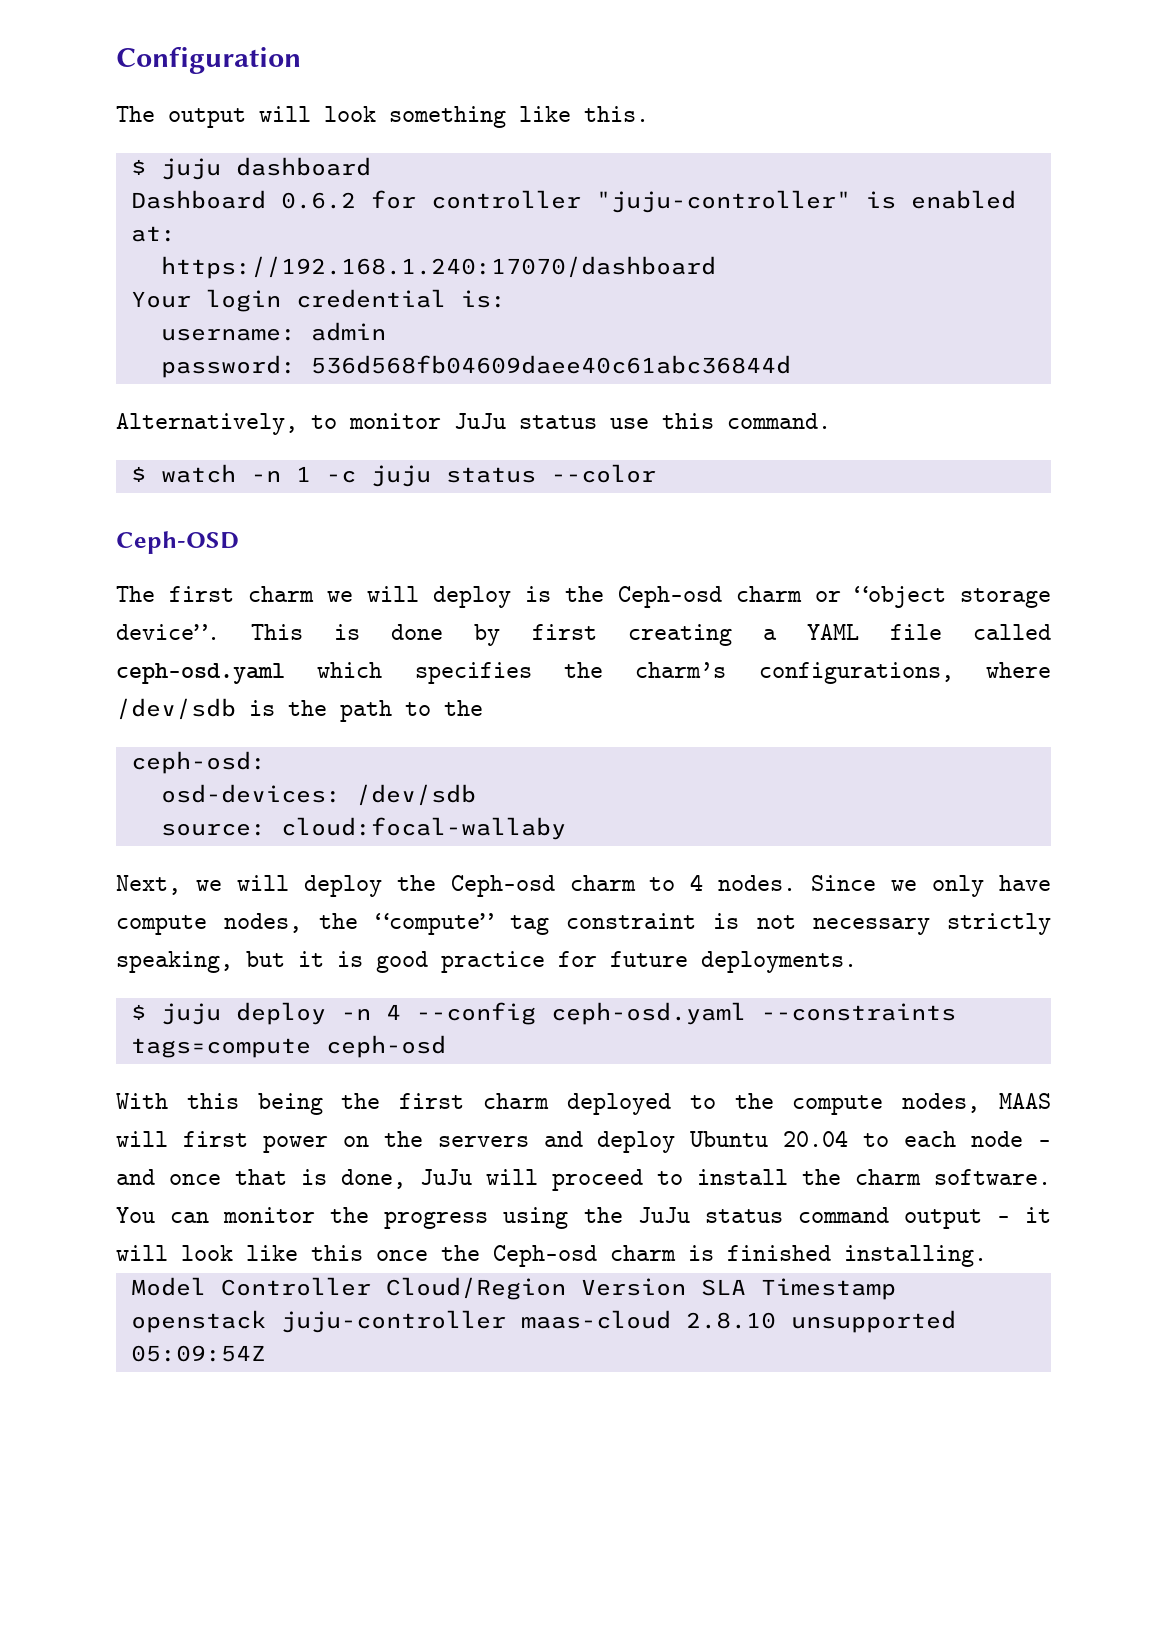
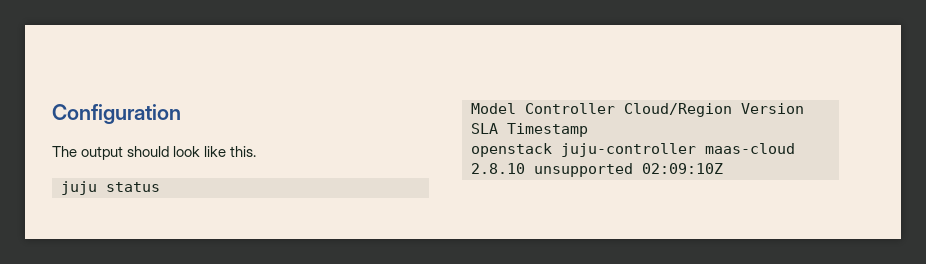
[259,106,506,128] will look something -> [127,146,201,157] should look
[130,157,371,180] [130,190,1016,213] [130,226,176,242] [160,256,716,279] [130,289,506,312] [160,322,386,341] [160,355,791,378] [116,413,831,435] [130,464,656,487] [116,531,239,554] [116,586,1051,608] [116,624,1052,646] [116,662,1051,684] [116,698,483,722] [130,751,266,774] [160,784,476,806] [160,817,566,840] [116,874,1051,897] [116,913,1051,935] [116,951,857,973] [130,1002,956,1025] [130,1035,446,1058] [116,1093,1052,1115] [116,1130,1051,1153] [116,1169,1051,1191] [116,1207,1052,1229] [116,1245,987,1267] $ juju dashboard // Dashboard 0.6.2 for controller "juju-controller" is enabled at: // https://192.168.1.240:17070/dashboard // Your login credential is: // username: admin // password: 536d568fb04609daee40c61abc36844d // Alternatively, to monitor JuJu status use this command. // $ watch -n 1 -c juju status --color // Ceph-OSD // The first charm we will deploy is the Ceph-osd charm or “object storage device”. This is done by first creating a YAML file called ceph-osd.yaml which specifies the charm’s configurations, where /dev/sdb is the path to the // ceph-osd: // osd-devices: /dev/sdb // source: cloud:focal-wallaby // Next, we will deploy the Ceph-osd charm to 4 nodes. Since we only have compute nodes, the “compute” tag constraint is not necessary strictly speaking, but it is good practice for future deployments. // $ juju deploy -n 4 --config ceph-osd.yaml --constraints tags=compute ceph-osd // With this being the first charm deployed to the compute nodes, MAAS will first power on the servers and deploy Ubuntu 20.04 to each node - and once that is done, JuJu will proceed to install the charm software. You can monitor the progress using the JuJu status command output - it will look like this once the Ceph-osd charm is finished installing. -> [61,181,160,195] juju status
[130,1345,266,1362] 05:09:54Z -> [642,163,723,174] 02:09:10Z

